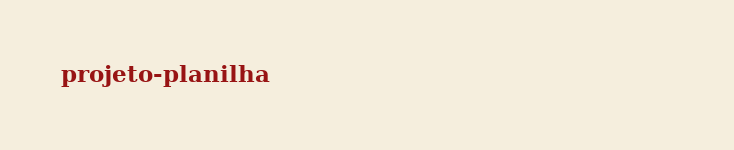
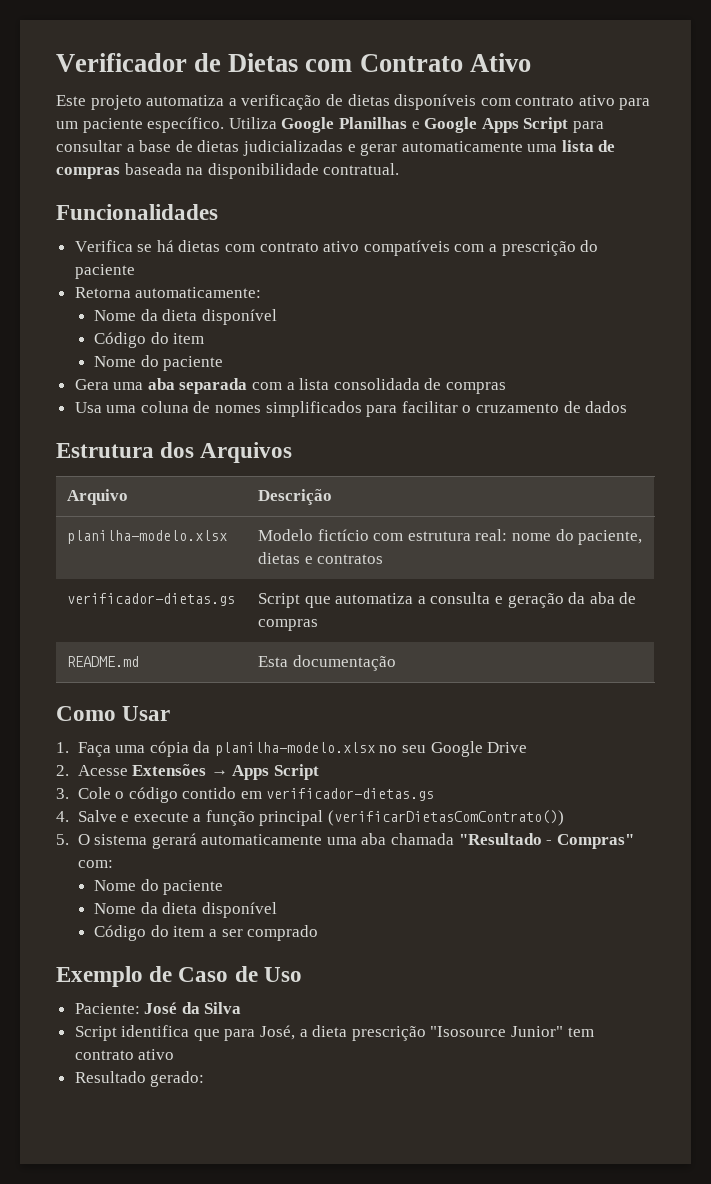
[61,65,270,87] projeto-planilha -> [56,53,531,72] [56,94,651,110] [56,117,604,133] [56,140,616,156] [56,163,400,179] [56,204,218,220] [74,240,599,256] [74,264,135,279] [74,287,262,298] [94,309,277,325] [94,332,205,348] [94,355,224,371] [74,378,507,394] [74,401,628,417] [56,442,293,463] [67,489,129,505] [258,489,333,505] [67,530,228,544] [258,529,643,545] [258,552,384,564] [67,593,236,606] [258,592,637,608] [258,619,319,631] [67,656,140,667] [258,655,396,671] [56,706,171,721] [56,741,528,757] [56,764,319,780] [56,787,435,803] [56,810,565,826] [56,833,634,849] [77,860,113,868] [94,879,224,895] [94,902,277,918] [94,925,319,941] [56,966,302,987] [74,1002,242,1014] [74,1025,594,1041] [74,1049,175,1060] [74,1071,205,1087] Verificador de Dietas com Contrato Ativo // Este projeto automatiza a verificação de dietas disponíveis com contrato ativo para um paciente específico. Utiliza Google Planilhas e Google Apps Script para consultar a base de dietas judicializadas e gerar automaticamente uma lista de compras baseada na disponibilidade contratual. // Funcionalidades // Verifica se há dietas com contrato ativo compatíveis com a prescrição do paciente // Retorna automaticamente: // Nome da dieta disponível // Código do item // Nome do paciente // Gera uma aba separada com a lista consolidada de compras // Usa uma coluna de nomes simplificados para facilitar o cruzamento de dados // Estrutura dos Arquivos // Arquivo | Descrição // planilha-modelo.xlsx | Modelo fictício com estrutura real: nome do paciente, dietas e contratos // verificador-dietas.gs | Script que automatiza a consulta e geração da aba de compras // README.md | Esta documentação // Como Usar // 1. Faça uma cópia da planilha-modelo.xlsx no seu Google Drive // 2. Acesse Extensões → Apps Script // 3. Cole o código contido em verificador-dietas.gs // 4. Salve e execute a função principal (verificarDietasComContrato()) // 5. O sistema gerará automaticamente uma aba chamada "Resultado - Compras" com: // Nome do paciente // Nome da dieta disponível // Código do item a ser comprado // Exemplo de Caso de Uso // Paciente: José da Silva // Script identifica que para José, a dieta prescrição "Isosource Junior" tem contrato ativo // Resultado gerado:

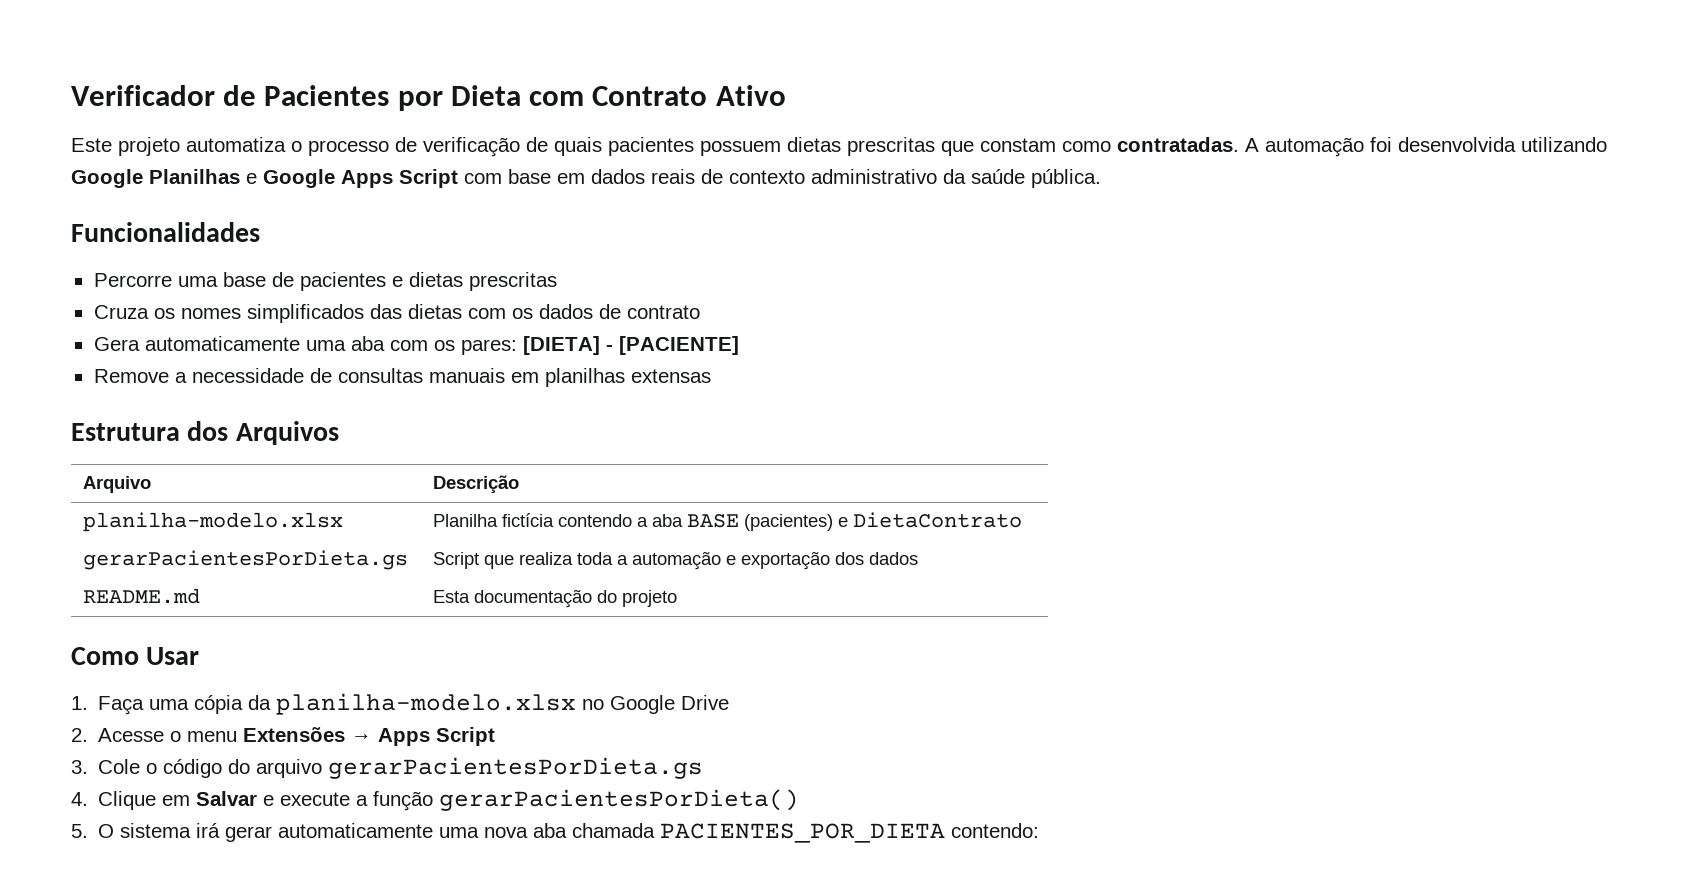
[228,53,299,72] Dietas -> [264,85,521,111] Pacientes por Dieta
[228,94,651,110] [56,117,277,133] a verificação de dietas disponíveis com contrato ativo para um paciente específico. Utiliza -> [291,137,1607,157] o processo de verificação de quais pacientes possuem dietas prescritas que constam como contratadas. A automação foi desenvolvida utilizando
[572,121,604,133] [56,140,616,156] [56,163,400,179] [56,204,218,220] [74,240,599,256] [74,264,135,279] [74,287,262,298] [94,309,277,325] [94,332,205,348] [94,355,224,371] para consultar a base de dietas judicializadas e gerar automaticamente uma lista de compras baseada na disponibilidade contratual. // Funcionalidades // Verifica se há dietas com contrato ativo compatíveis com a prescrição do paciente // Retorna automaticamente: // Nome da dieta disponível // Código do item // Nome do paciente -> [464,169,1101,188] [71,222,260,242] [93,272,557,291] [93,304,700,323] com base em dados reais de contexto administrativo da saúde pública. // Funcionalidades // Percorre uma base de pacientes e dietas prescritas // Cruza os nomes simplificados das dietas com os dados de contrato
[113,378,507,394] [74,401,628,417] uma aba separada com a lista consolidada de compras // Usa uma coluna de nomes simplificados para facilitar o cruzamento de dados -> [144,336,739,355] [93,368,711,387] automaticamente uma aba com os pares: [DIETA] - [PACIENTE] // Remove a necessidade de consultas manuais em planilhas extensas
[258,529,643,545] [258,552,384,564] [67,593,236,606] [258,592,637,608] [258,619,319,631] Modelo fictício com estrutura real: nome do paciente, dietas e contratos // verificador-dietas.gs | Script que automatiza a consulta e geração da aba de compras -> [433,512,1023,531] [83,550,409,570] [433,551,919,570] Planilha fictícia contendo a aba BASE (pacientes) e DietaContrato // gerarPacientesPorDieta.gs | Script que realiza toda a automação e exportação dos dados
(396, 663) none -> [597,590,678,607] do projeto
[402,745,427,753] seu -> (605, 704) none
(128, 770) none -> [170,731,238,742] o menu
[182,787,435,801] [56,810,117,822] contido em verificador-dietas.gs // 4. Salve -> [228,757,704,779] [71,791,258,810] do arquivo gerarPacientesPorDieta.gs // 4. Clique em Salvar
[259,810,565,826] principal (verificarDietasComContrato()) -> [439,789,800,811] gerarPacientesPorDieta()
[151,833,357,849] gerará automaticamente uma -> [196,823,529,842] irá gerar automaticamente uma nova
[458,833,634,849] [77,860,113,868] [94,879,224,895] [94,902,277,918] [94,925,319,941] [56,966,302,987] [74,1002,242,1014] [74,1025,594,1041] [74,1049,175,1060] [74,1071,205,1087] "Resultado - Compras" com: // Nome do paciente // Nome da dieta disponível // Código do item a ser comprado // Exemplo de Caso de Uso // Paciente: José da Silva // Script identifica que para José, a dieta prescrição "Isosource Junior" tem contrato ativo // Resultado gerado: -> [660,823,1040,843] PACIENTES_POR_DIETA contendo:

